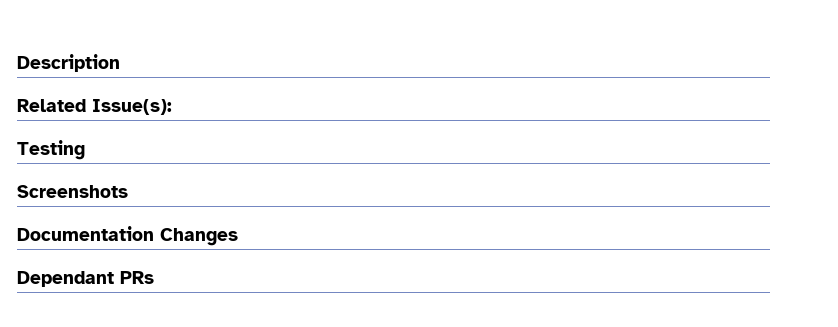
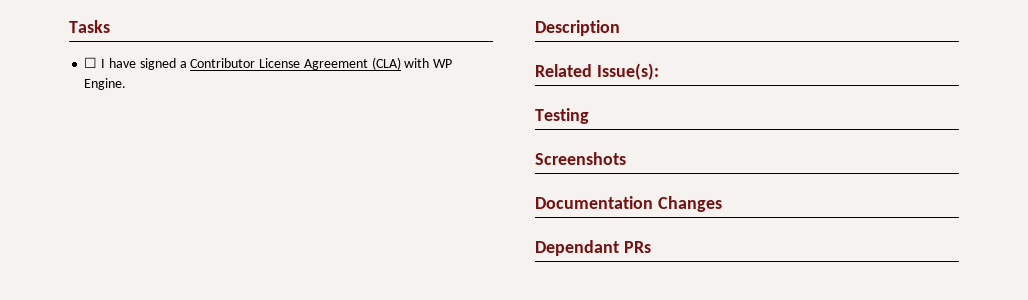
(17, 63) none -> [69,20,110,33] [84,57,453,70] [84,78,127,90] Tasks // ☐ I have signed a Contributor License Agreement (CLA) with WP Engine. //

